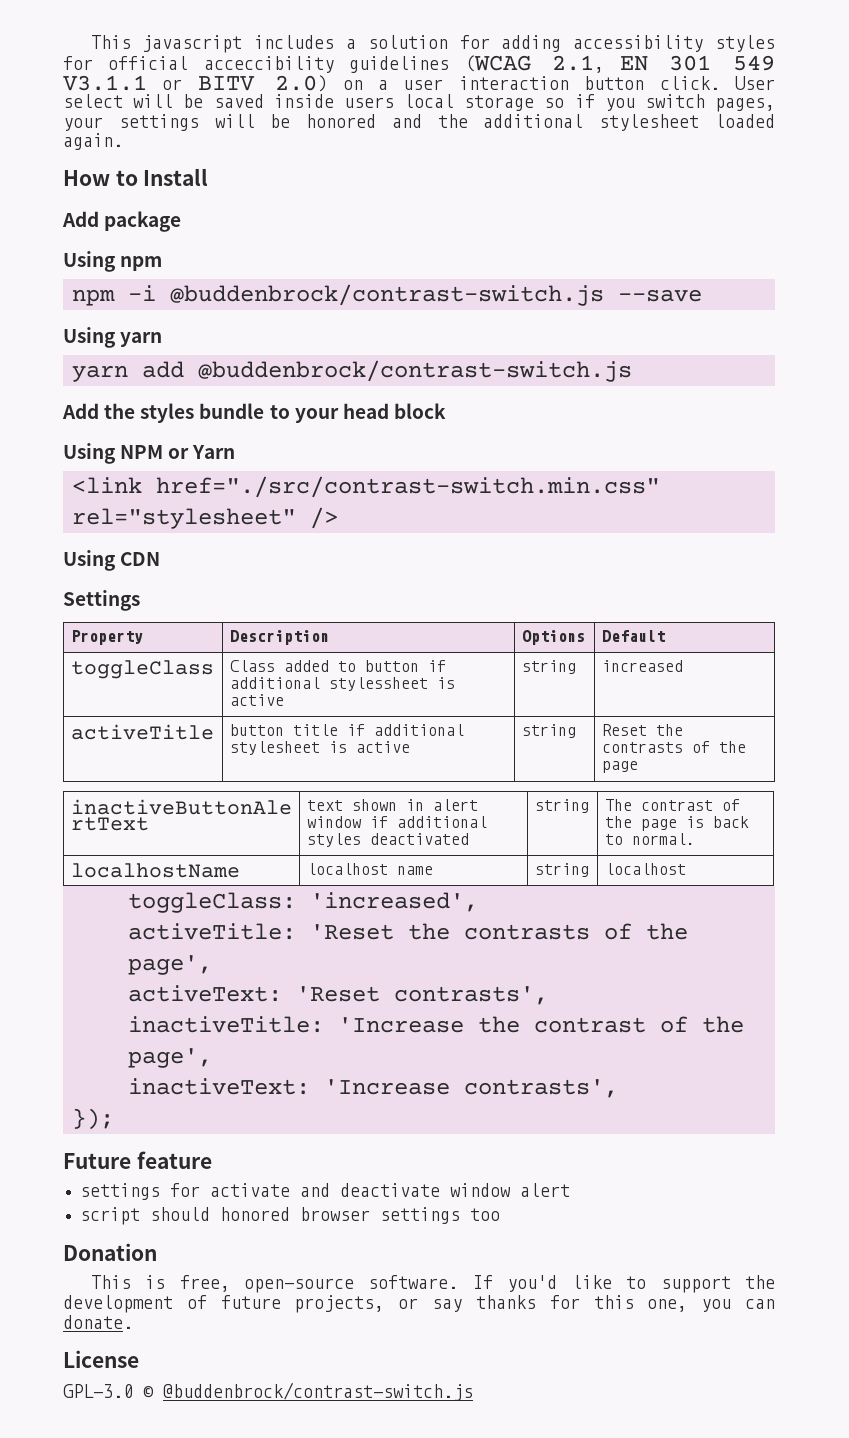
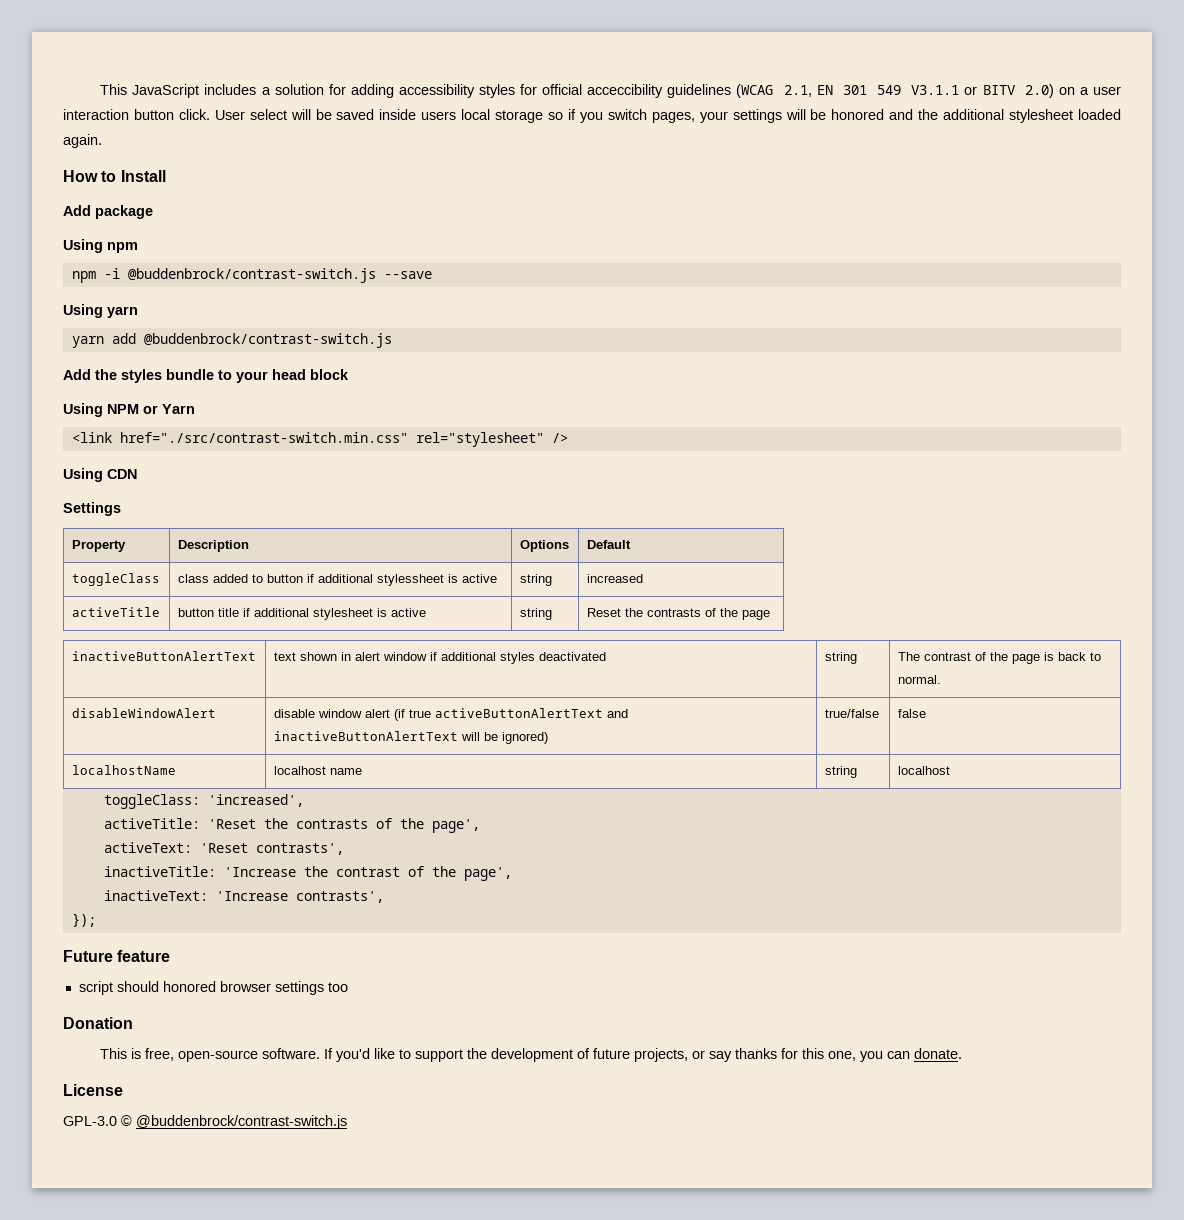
[90,35,243,53] This javascript -> [100,84,200,98] This JavaScript
[229,660,275,672] Class -> [177,574,209,583] class
(695, 839) none -> [71,708,216,718] [273,708,628,721] [273,731,548,744] [824,709,879,718] [897,709,926,718] // disableWindowAlert | disable window alert (if true activeButtonAlertText and inactiveButtonAlertText will be ignored) | true/false | false
[79,1183,570,1200] // settings for activate and deactivate window alert -> (171, 956) none

